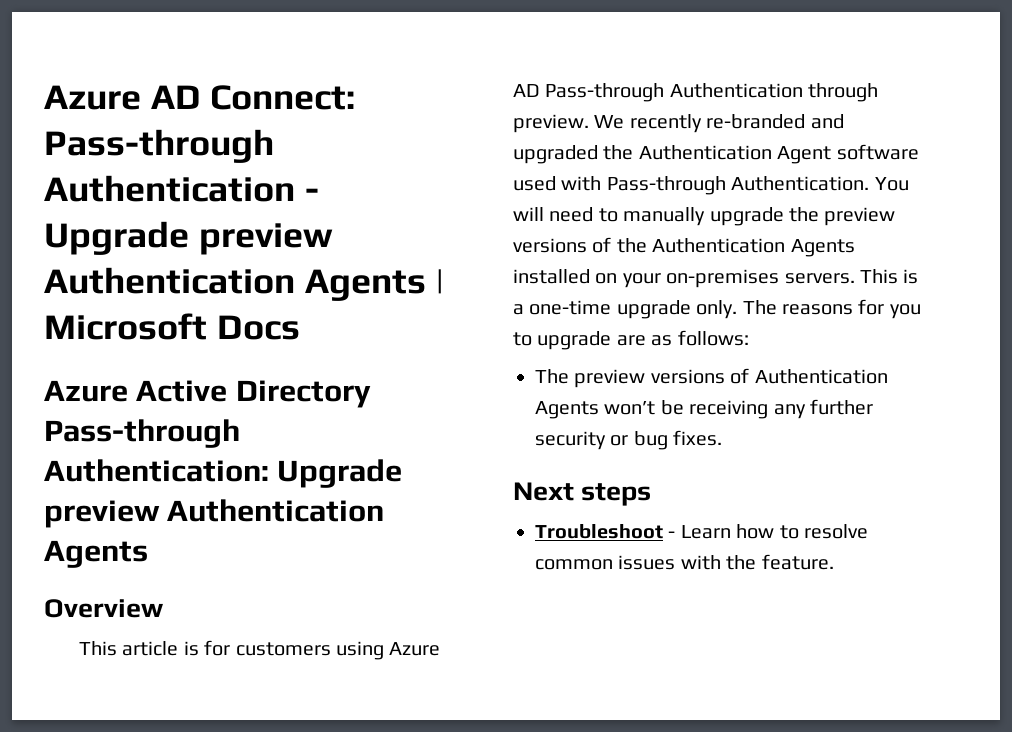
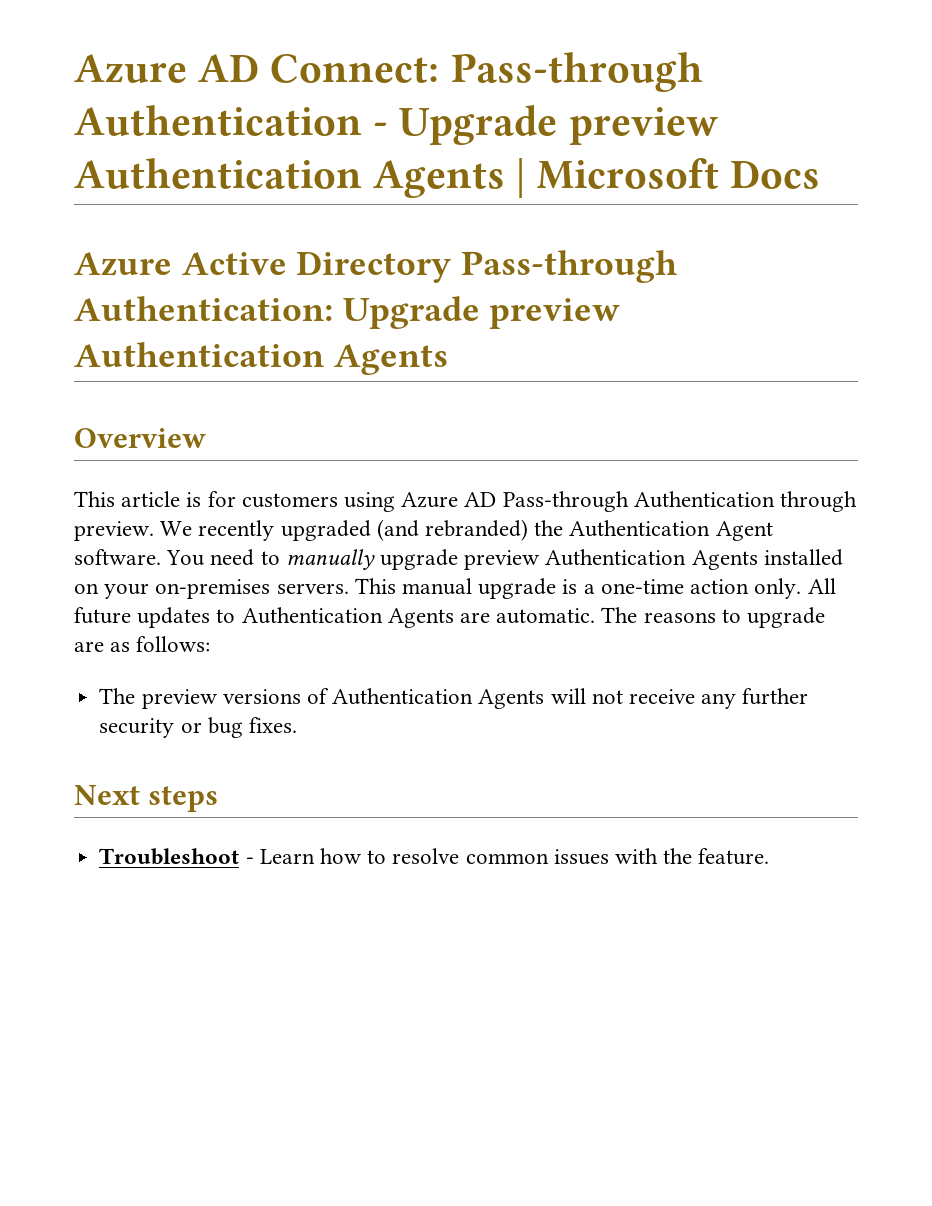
[706,114,844,129] [513,144,919,164] [513,176,909,195] [513,207,896,226] [513,237,647,253] re-branded and upgraded the Authentication Agent software used with Pass-through Authentication. You will need to manually upgrade the preview versions of the -> [280,519,773,541] [74,549,541,570] upgraded (and rebranded) the Authentication Agent software. You need to manually upgrade preview
(898, 276) none -> [402,578,557,599] manual upgrade
[616,299,921,319] upgrade only. The reasons for you -> [690,578,836,599] [74,607,716,628] action only. All future updates to Authentication Agents are automatic. The reasons
[604,400,769,419] won’t be receiving -> [550,688,695,704] will not receive

